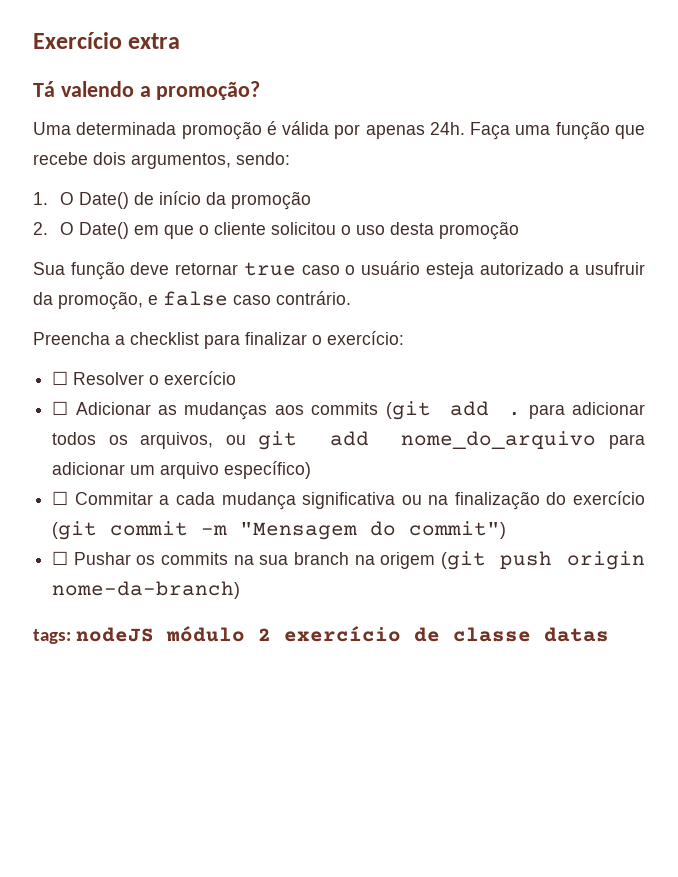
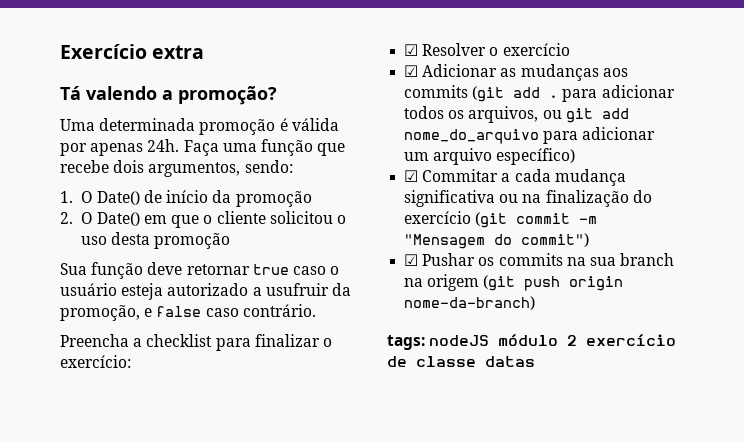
[52,371,69,385] ☐ -> [404,44,419,56] ☑
[52,401,69,415] ☐ -> [404,65,419,77] ☑
[52,491,69,505] ☐ -> [404,170,419,182] ☑
[52,551,69,565] ☐ -> [404,254,419,266] ☑

